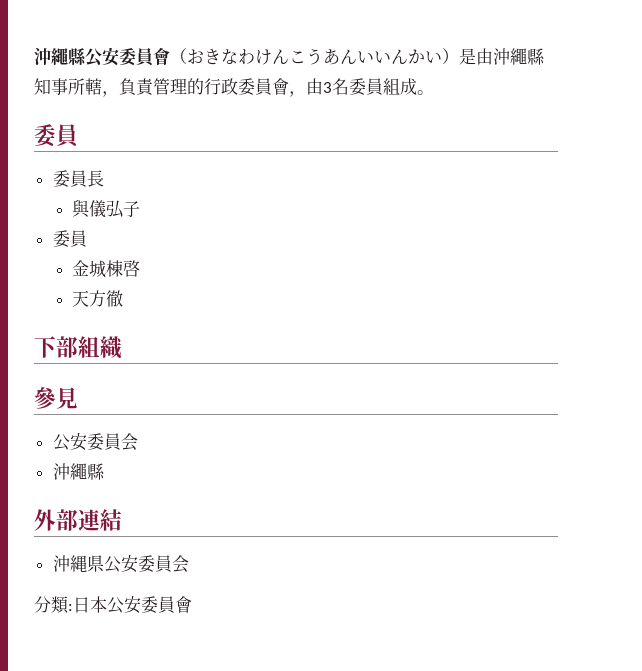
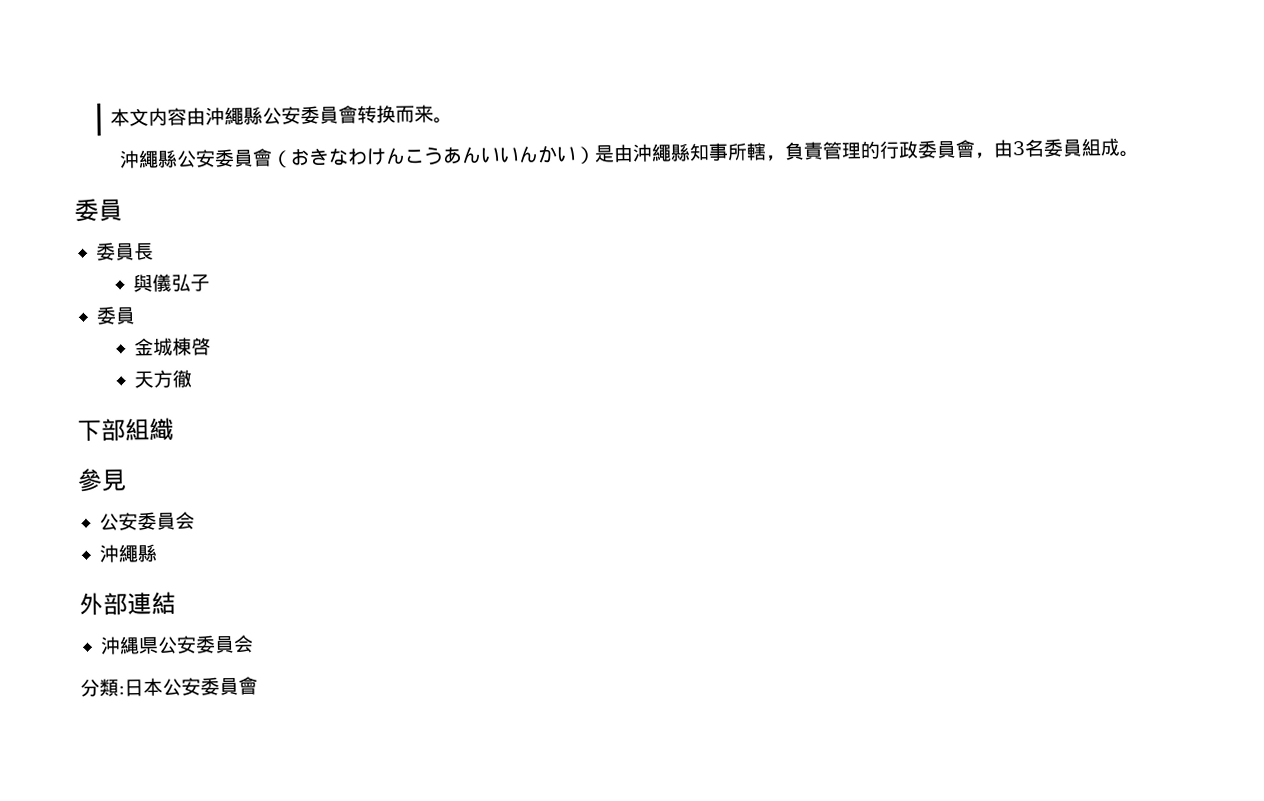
(34, 56) none -> [110,104,454,127] 本文内容由沖繩縣公安委員會转换而来。 //

